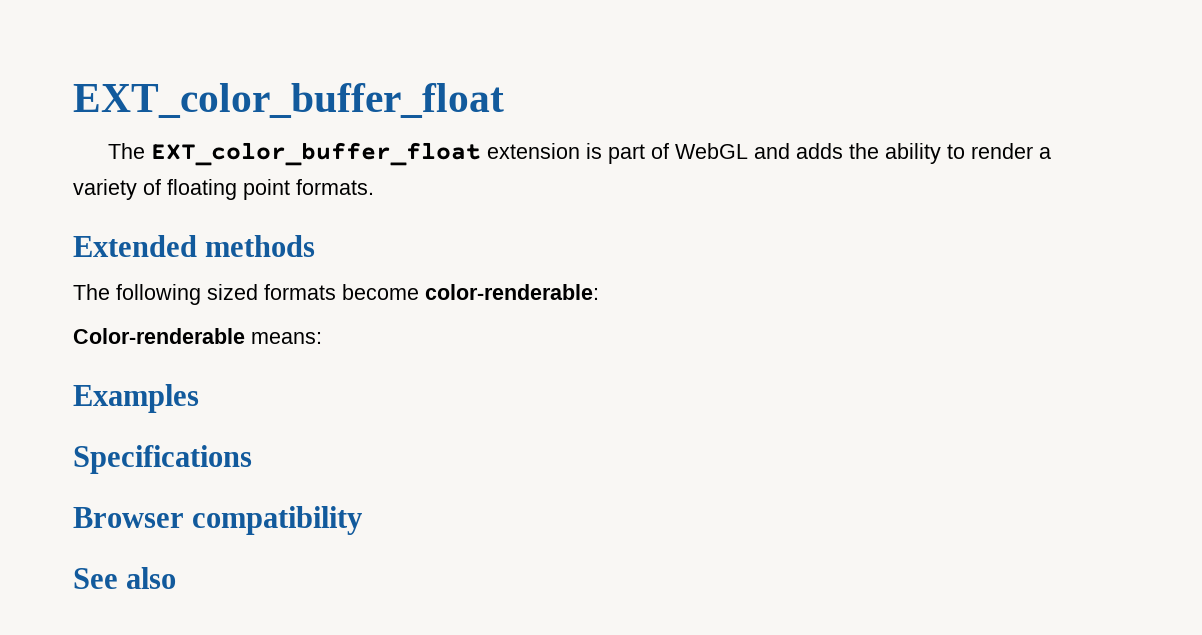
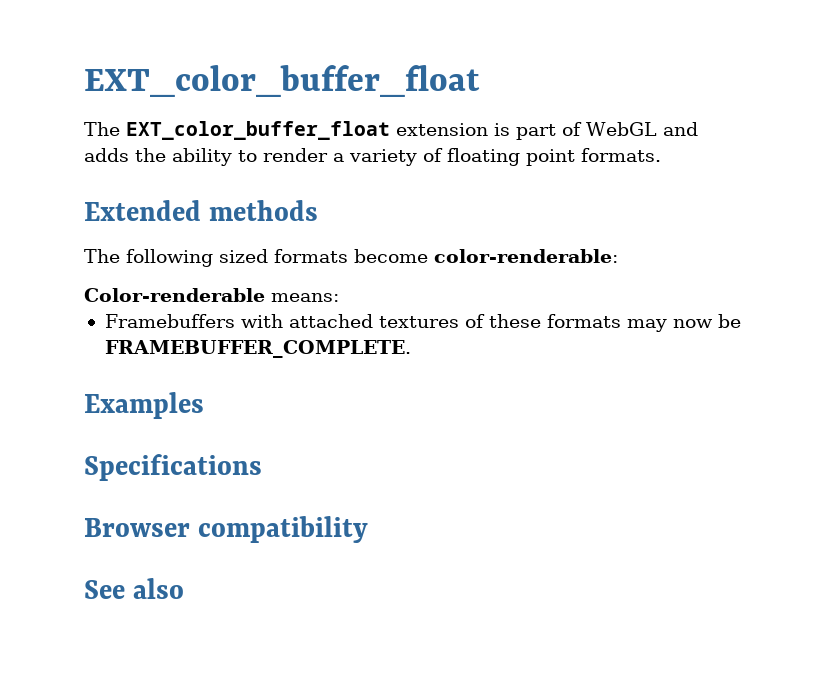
(322, 338) none -> [104,314,741,332] [104,340,411,358] // Framebuffers with attached textures of these formats may now be FRAMEBUFFER_COMPLETE.

